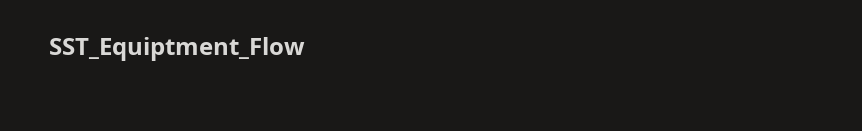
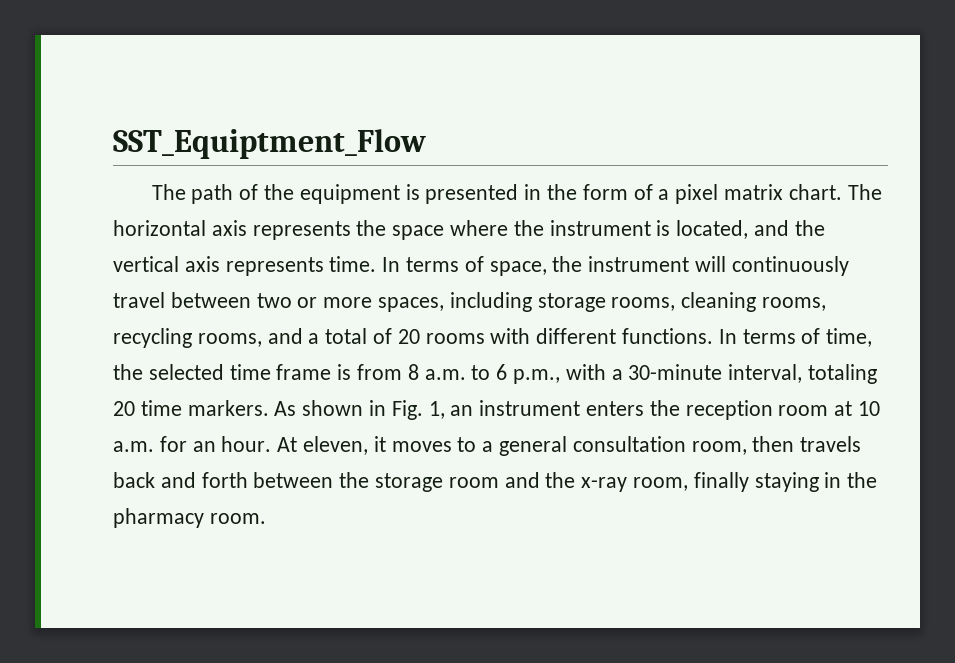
(305, 49) none -> [151,184,882,204] [113,220,825,240] [113,256,849,276] [113,292,827,312] [113,328,873,348] [113,364,878,384] [113,400,881,420] [113,436,862,456] [113,472,878,492] [113,508,266,528] // The path of the equipment is presented in the form of a pixel matrix chart. The horizontal axis represents the space where the instrument is located, and the vertical axis represents time. In terms of space, the instrument will continuously travel between two or more spaces, including storage rooms, cleaning rooms, recycling rooms, and a total of 20 rooms with different functions. In terms of time, the selected time frame is from 8 a.m. to 6 p.m., with a 30-minute interval, totaling 20 time markers. As shown in Fig. 1, an instrument enters the reception room at 10 a.m. for an hour. At eleven, it moves to a general consultation room, then travels back and forth between the storage room and the x-ray room, finally staying in the pharmacy room.

